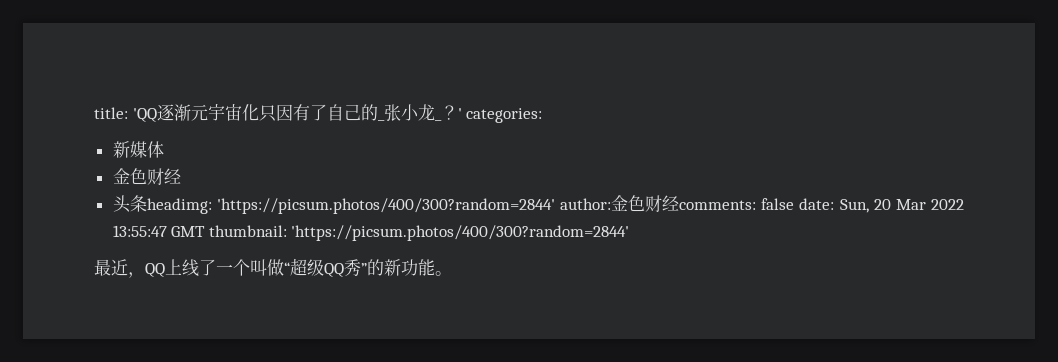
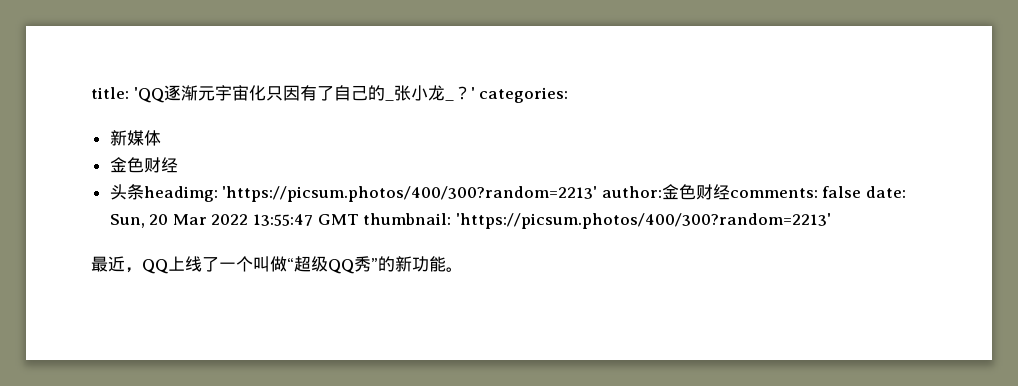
[216,198,555,214] 'https://picsum.photos/400/300?random=2844' -> [222,186,598,202] 'https://picsum.photos/400/300?random=2213'
[291,225,630,241] 'https://picsum.photos/400/300?random=2844' -> [455,213,831,229] 'https://picsum.photos/400/300?random=2213'

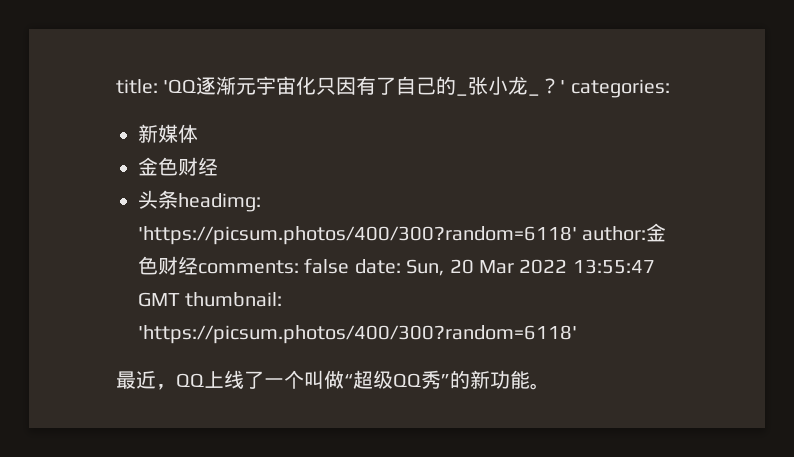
[222,186,598,202] 'https://picsum.photos/400/300?random=2213' -> [138,226,577,245] 'https://picsum.photos/400/300?random=6118'
[455,213,831,229] 'https://picsum.photos/400/300?random=2213' -> [138,325,577,344] 'https://picsum.photos/400/300?random=6118'

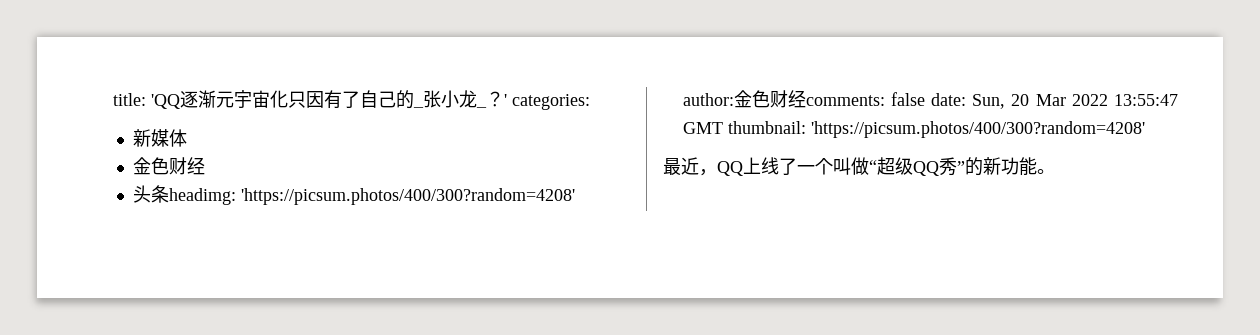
[138,226,577,245] 'https://picsum.photos/400/300?random=6118' -> [240,188,575,205] 'https://picsum.photos/400/300?random=4208'
[138,325,577,344] 'https://picsum.photos/400/300?random=6118' -> [810,121,1145,138] 'https://picsum.photos/400/300?random=4208'

